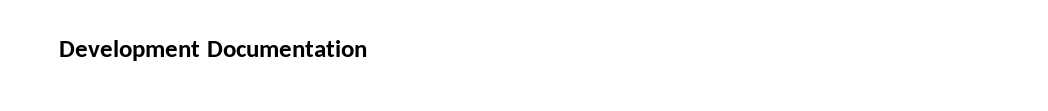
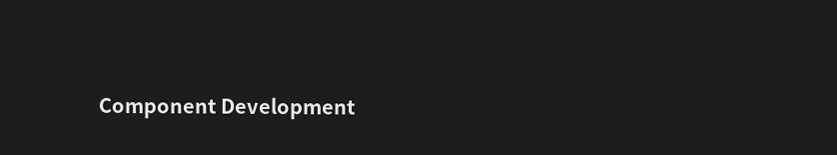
[59,40,367,61] Development Documentation -> [98,96,357,120] Component Development

